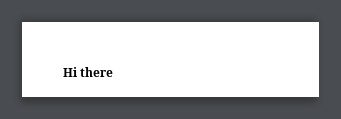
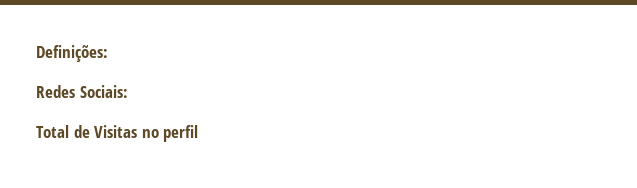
[63,67,114,77] Hi there -> [36,45,108,62] [36,85,128,98] [36,125,199,142] Definições: // Redes Sociais: // Total de Visitas no perfil

